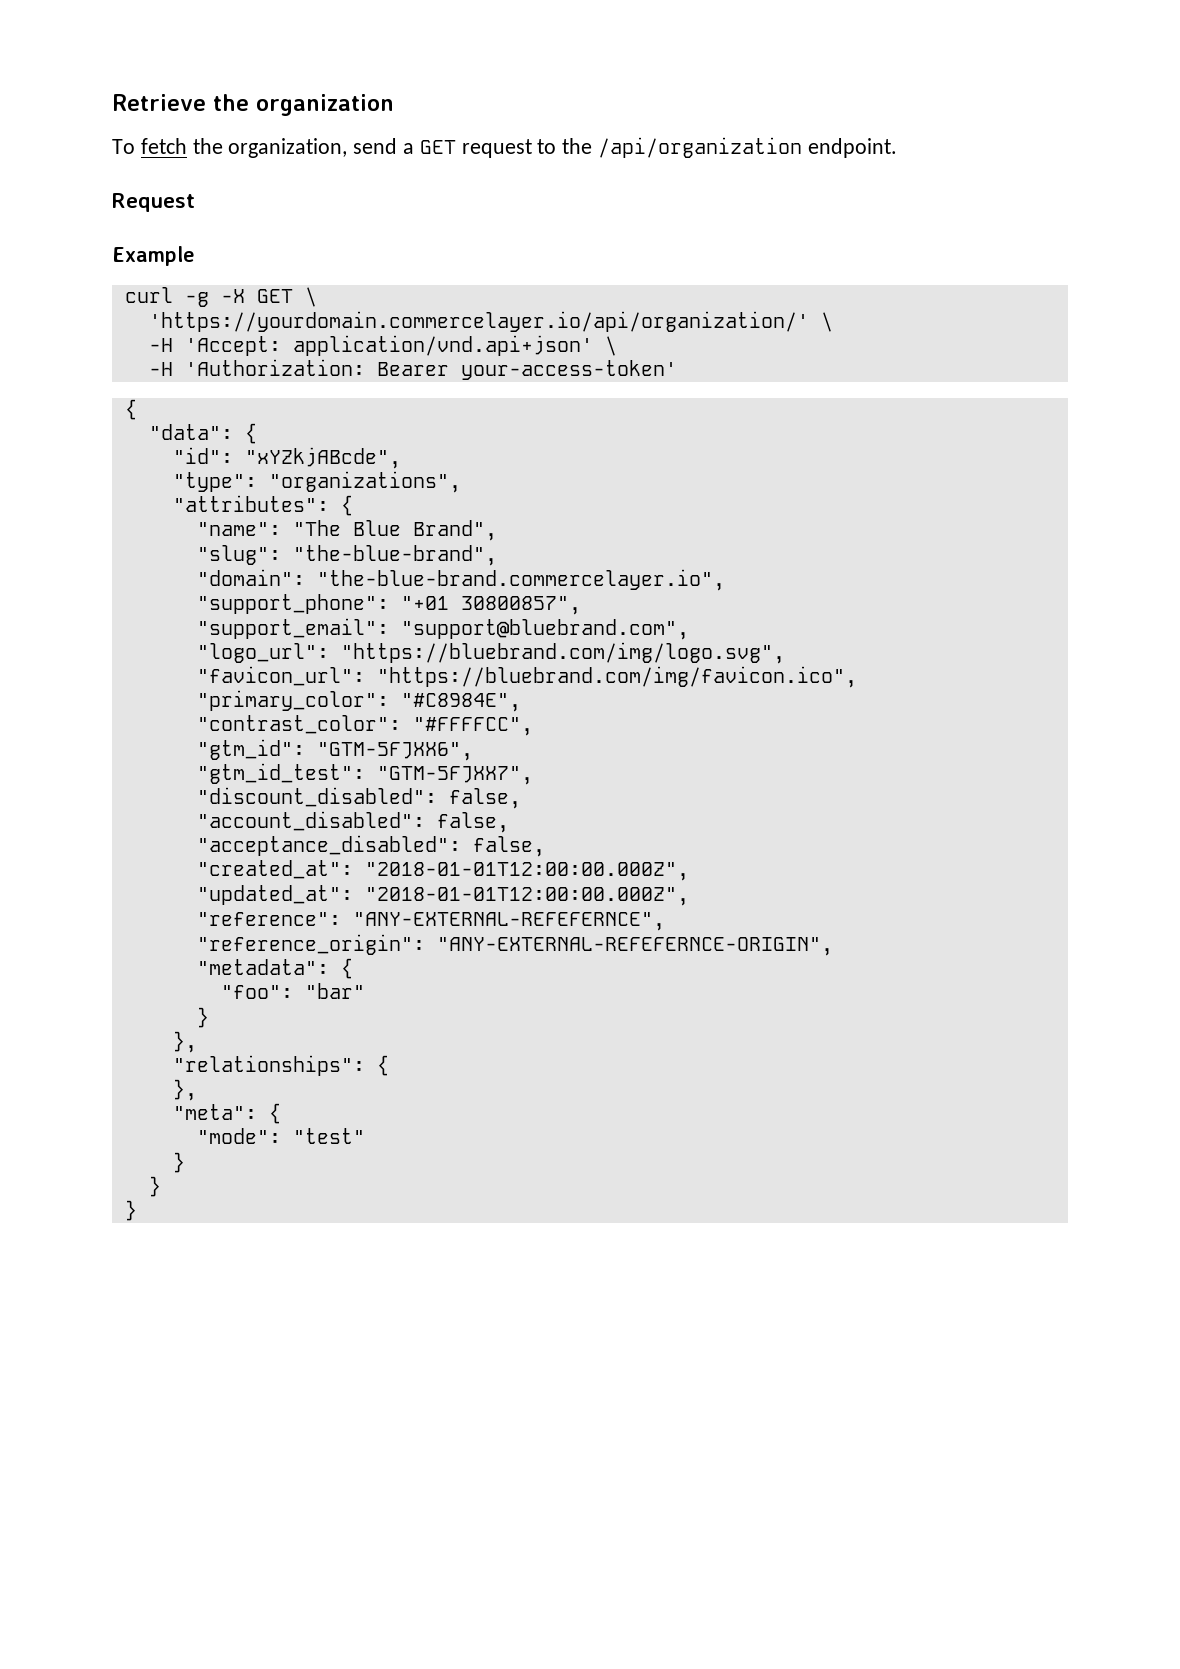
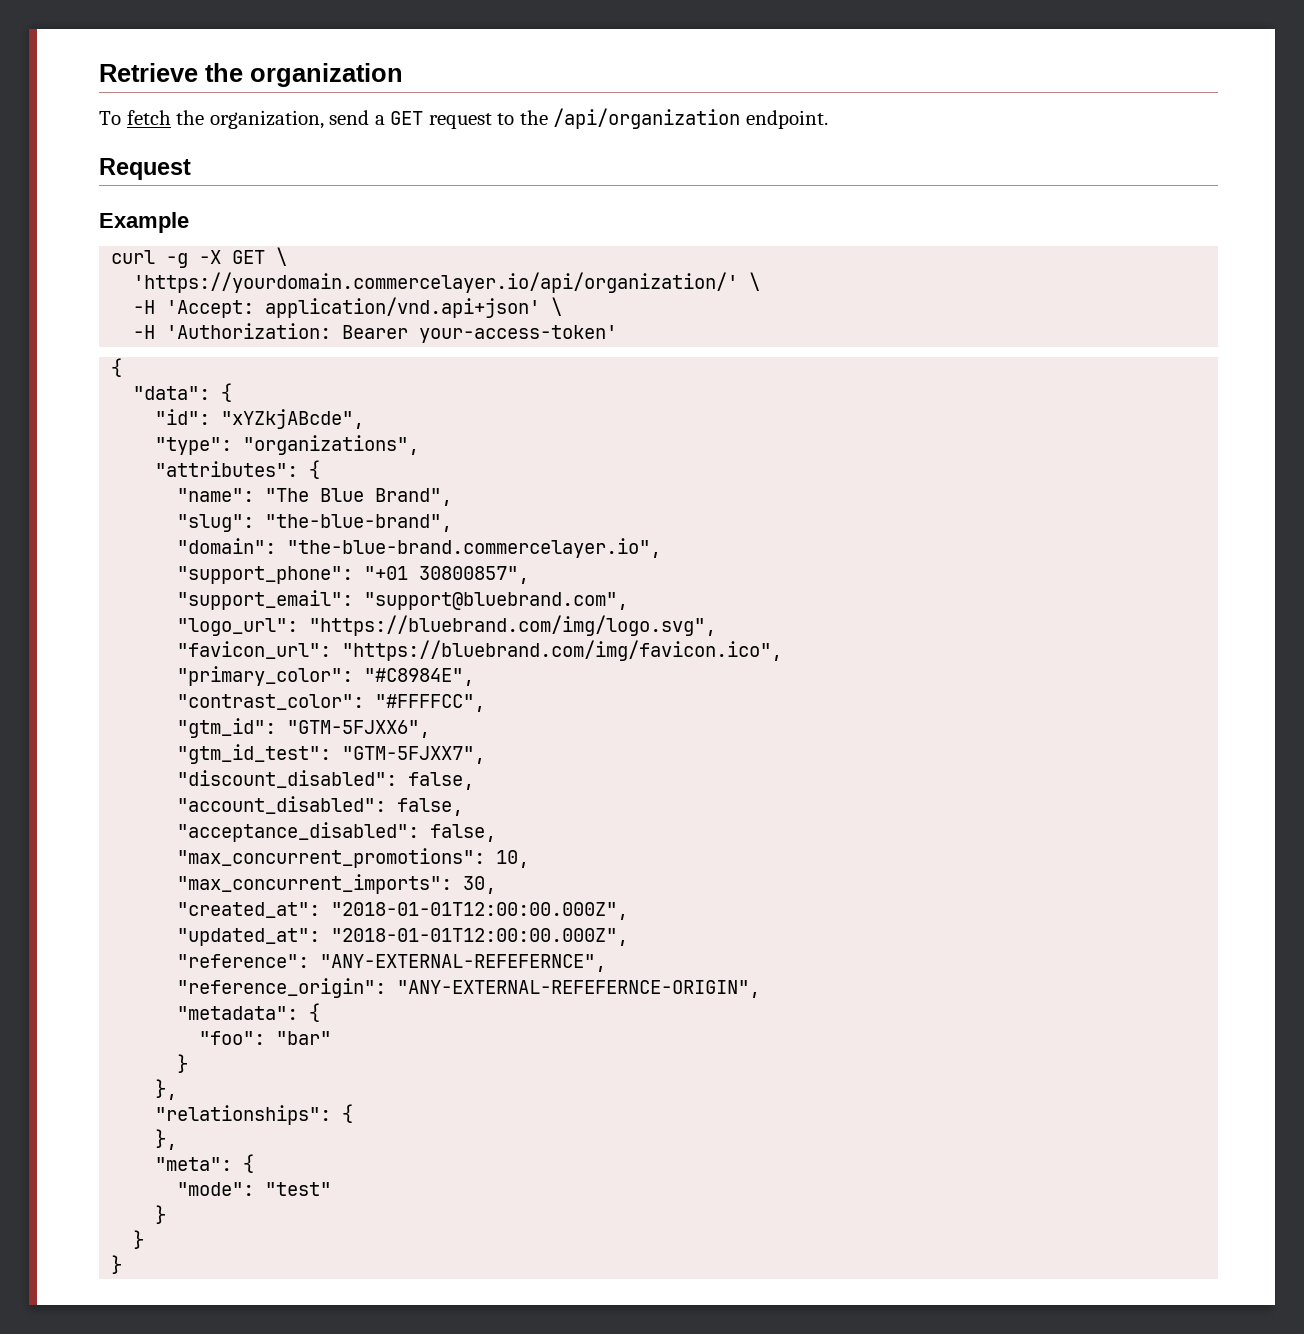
(545, 846) none -> [177,848,530,868] [177,874,497,894] // "max_concurrent_promotions": 10, // "max_concurrent_imports": 30,

